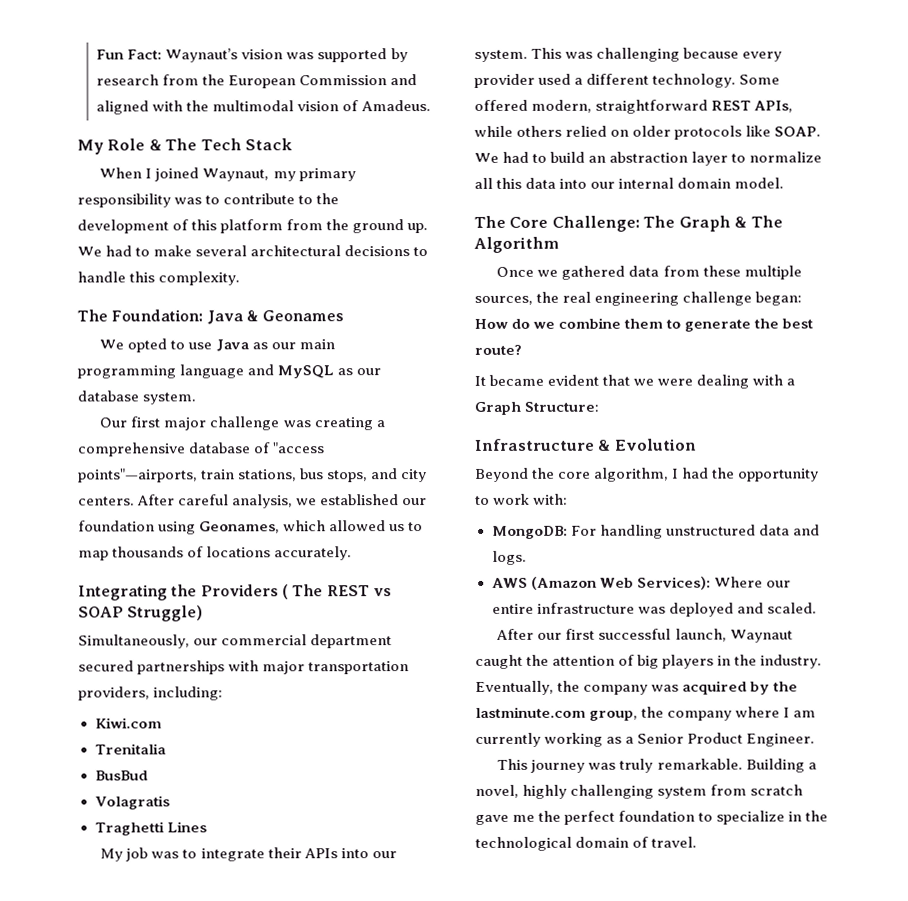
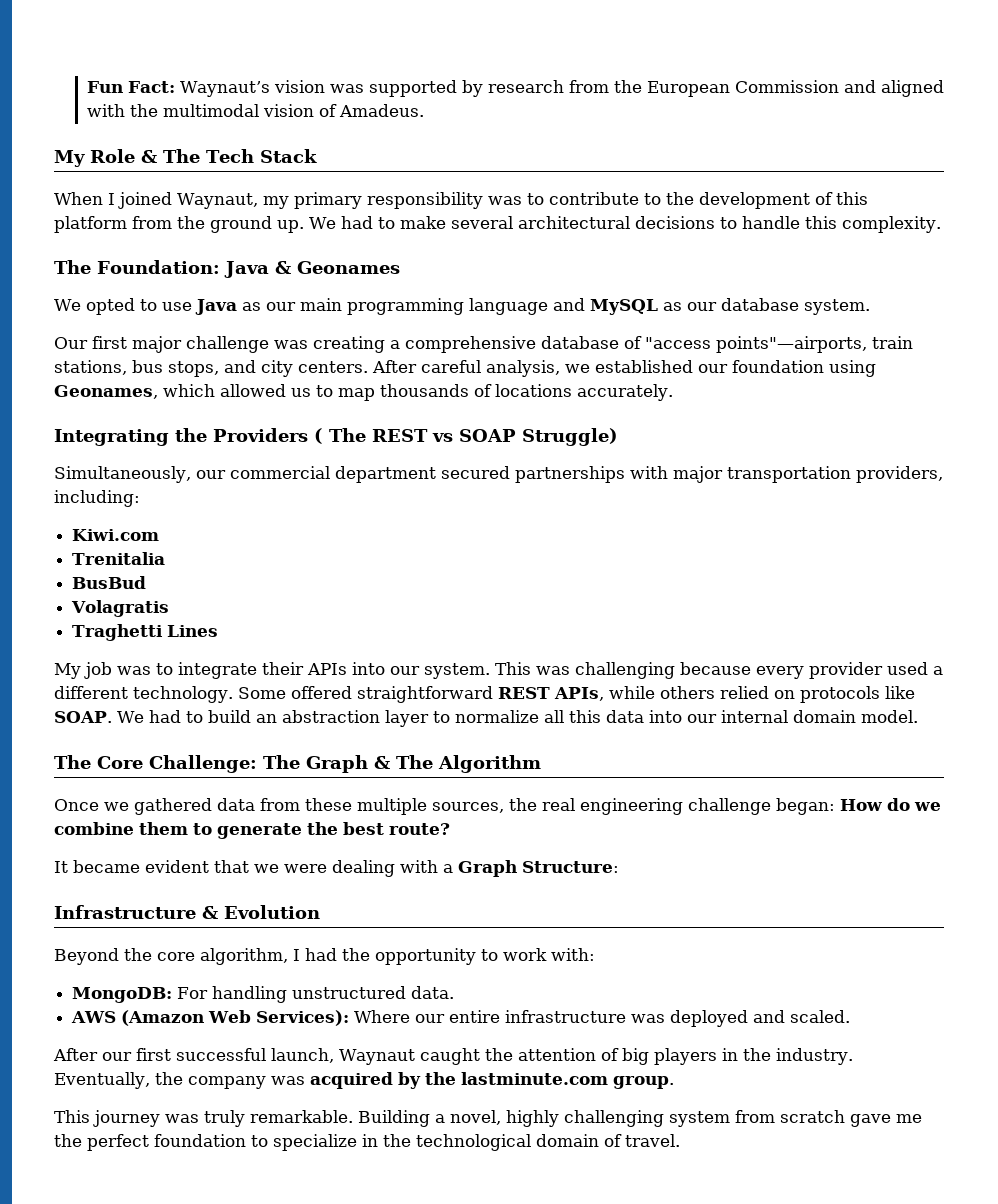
[531,99,593,113] modern, -> (352, 692) none
[632,125,672,137] older -> (795, 694) none
[758,524,820,536] [491,550,527,565] data and logs. -> [411,986,455,999] data.
[589,706,817,721] [475,732,816,747] group, the company where I am currently working as a Senior Product Engineer. -> [612,1076,674,1089] group.

